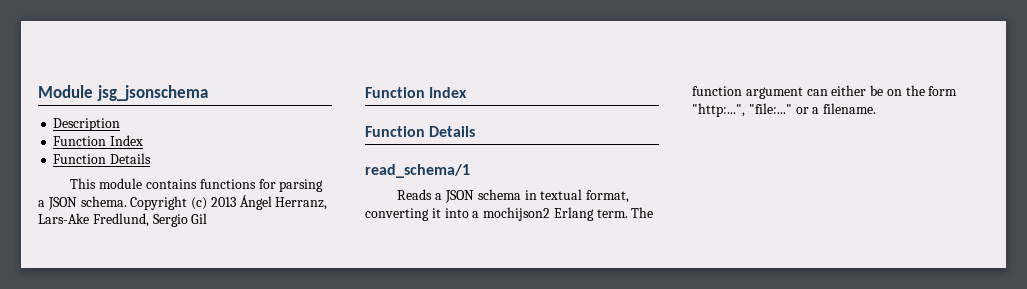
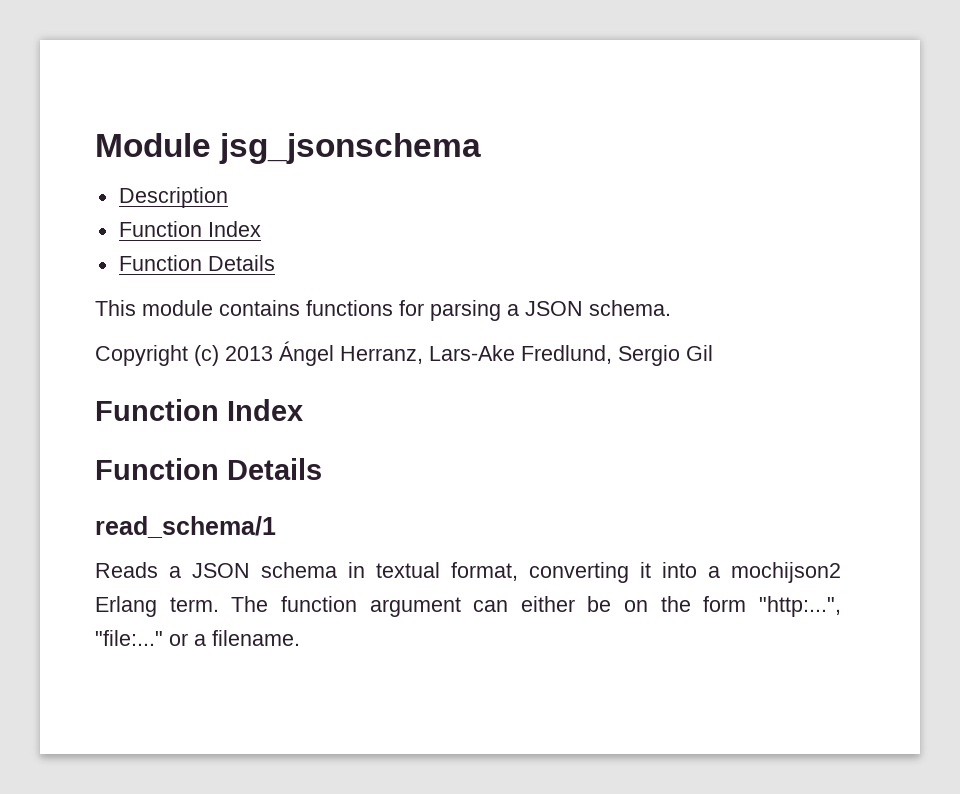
(127, 201) none -> (671, 308) //

